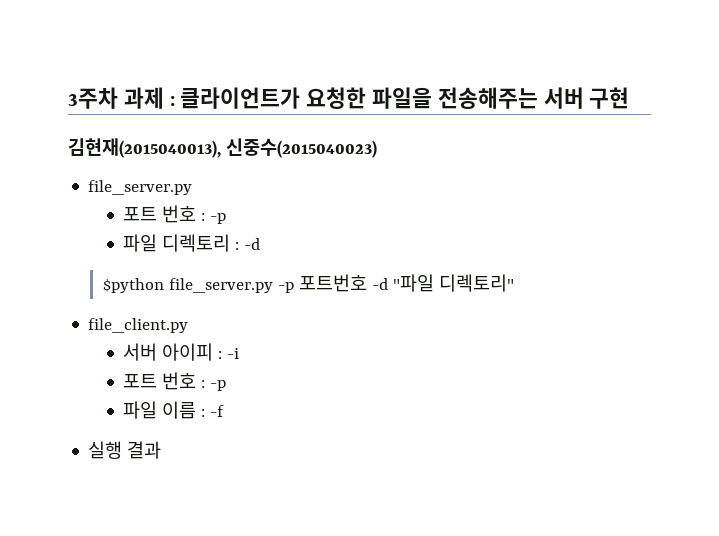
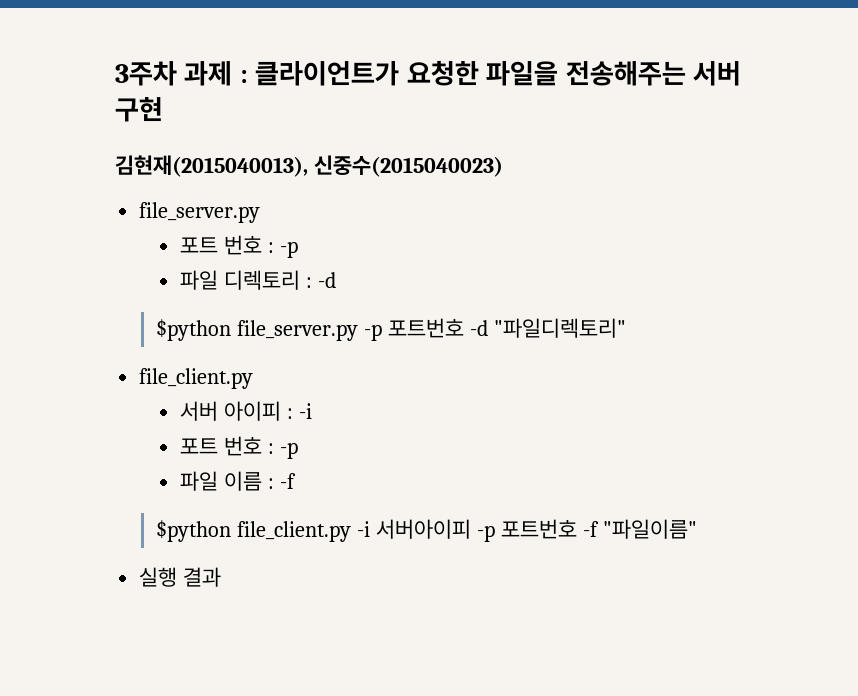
[392,274,514,292] "파일 디렉토리" -> [493,318,626,338] "파일디렉토리"
(225, 411) none -> [155,519,697,542] // $python file_client.py -i 서버아이피 -p 포트번호 -f "파일이름"

